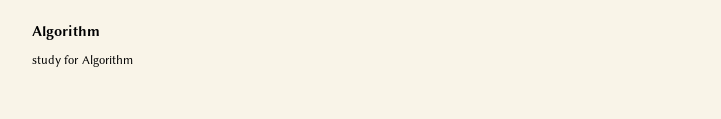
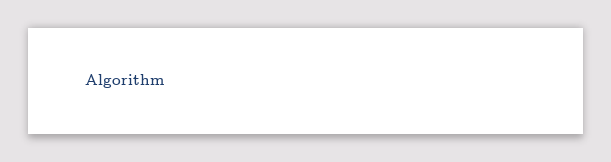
[32,25,100,40] [32,55,133,67] Algorithm // study for Algorithm -> [85,74,164,88] Algorithm

